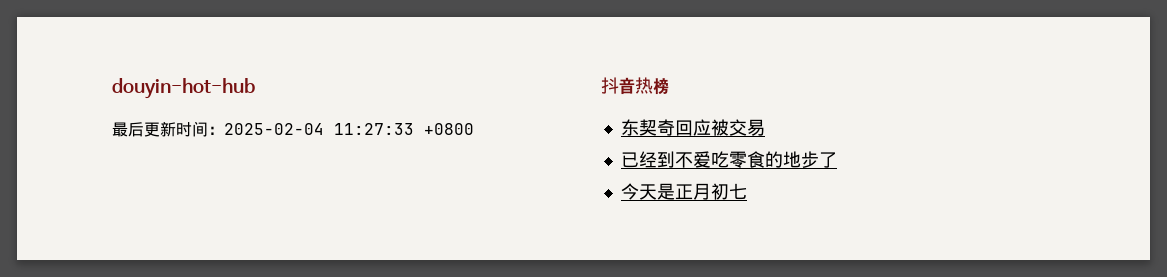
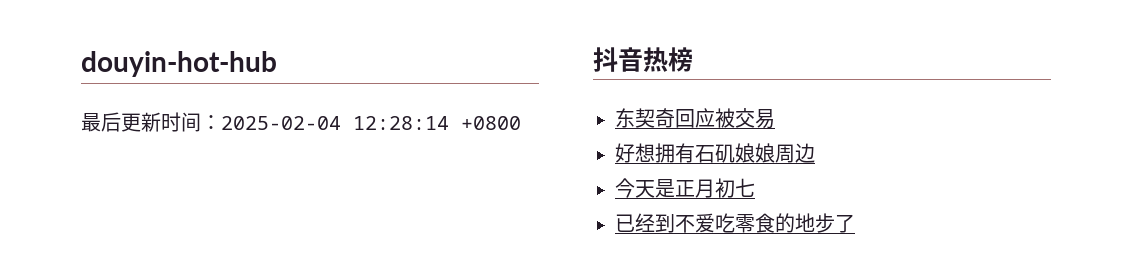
[334,123,414,135] 11:27:33 -> [353,116,449,130] 12:28:14
(765, 127) none -> [615,143,815,163] [615,178,755,198] // 好想拥有石矶娘娘周边 // 今天是正月初七
[620,183,747,200] // 今天是正月初七 -> (855, 223) none

